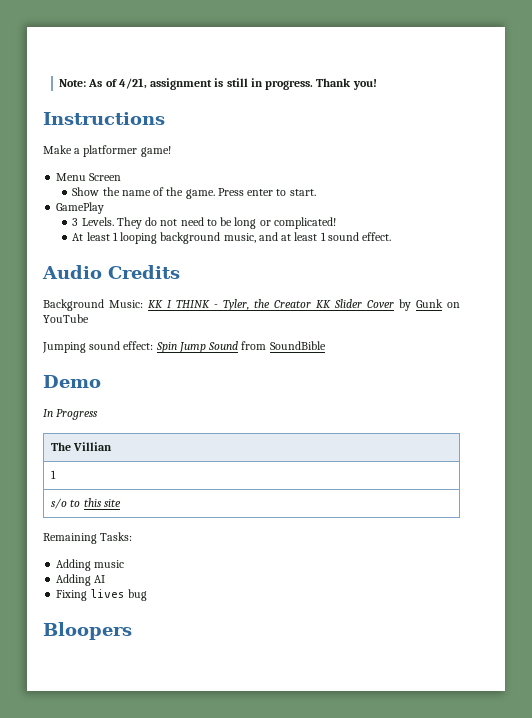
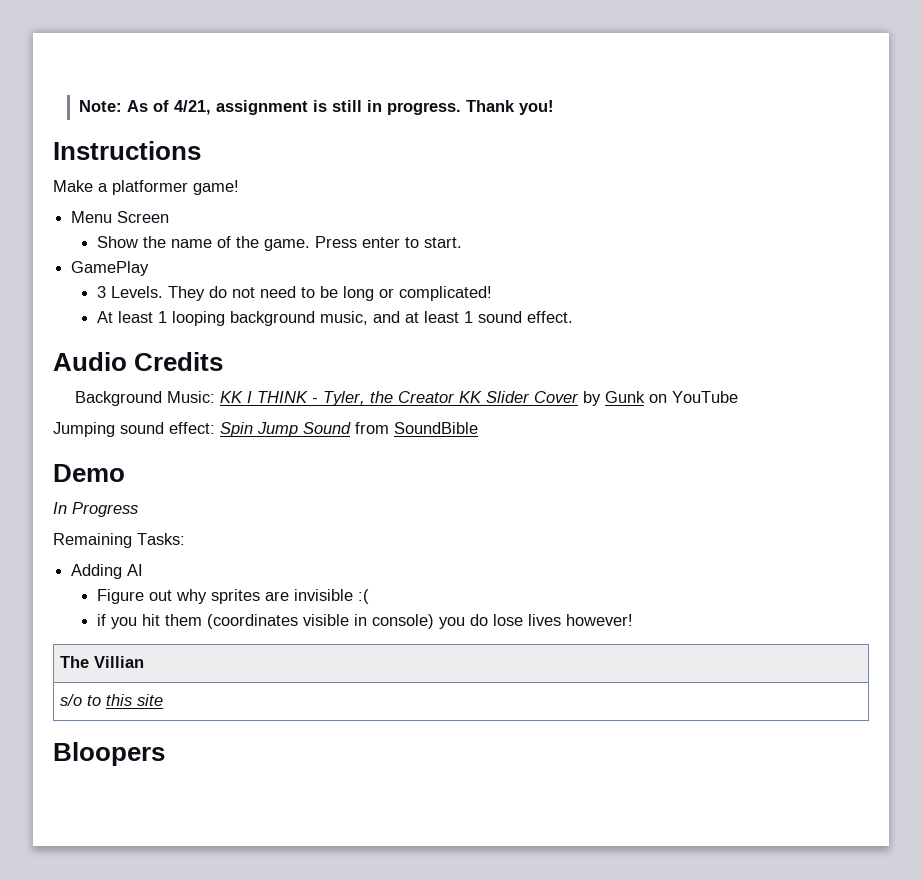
(99, 414) none -> [53,533,185,548] [71,564,144,579] [97,589,370,604] [97,614,634,629] // Remaining Tasks: // Adding AI // Figure out why sprites are invisible :( // if you hit them (coordinates visible in console) you do lose lives however!
[51,470,57,479] // 1 -> (144, 662) none
[43,532,133,544] [56,559,125,571] [56,574,106,586] [56,589,147,601] // Remaining Tasks: // Adding music // Adding AI // Fixing lives bug -> (163, 700) none

